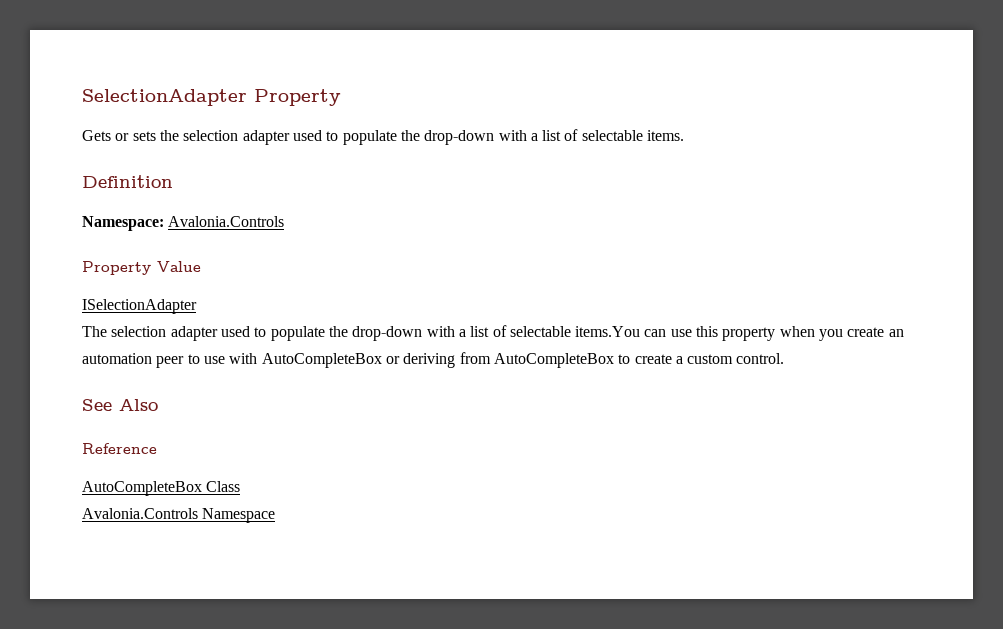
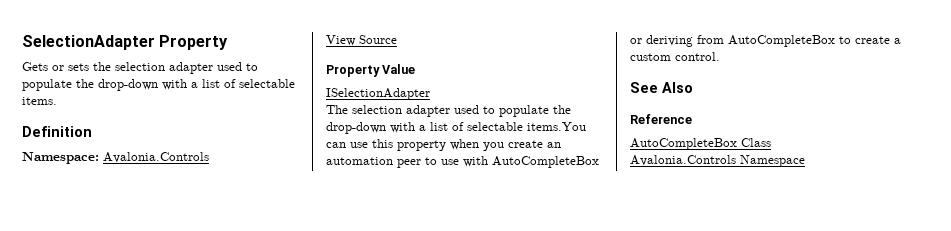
(285, 221) none -> [326,35,397,46] // View Source

